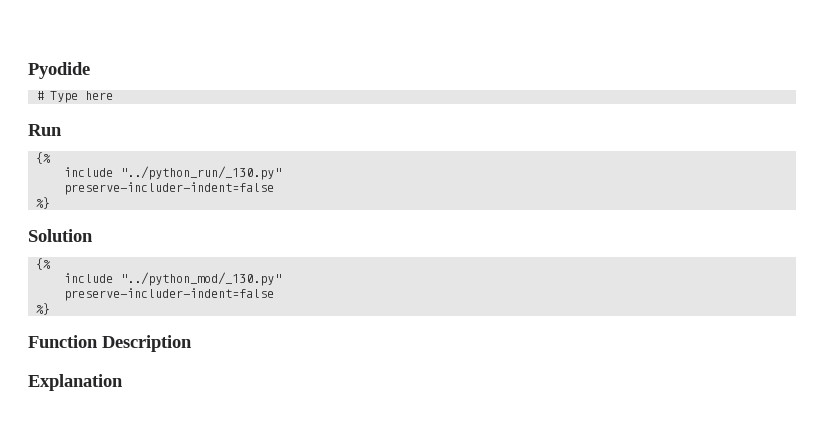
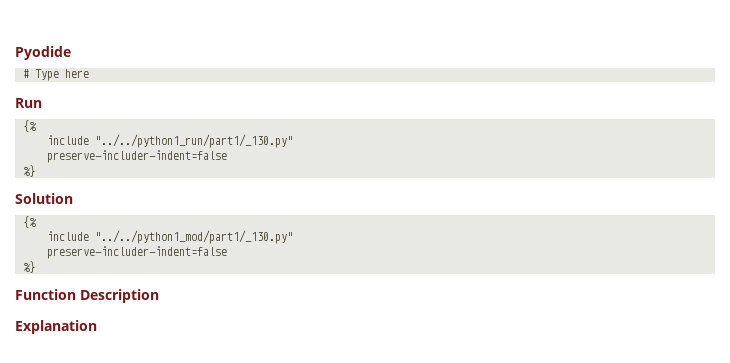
[120,166,282,180] "../python_run/_130.py" -> [94,134,293,148] "../../python1_run/part1/_130.py"
[120,272,282,286] "../python_mod/_130.py" -> [94,230,293,244] "../../python1_mod/part1/_130.py"

